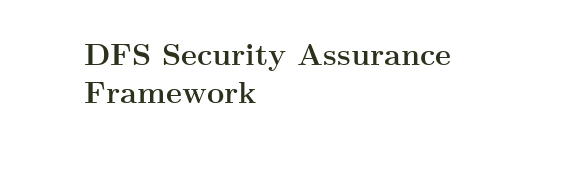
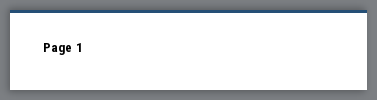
[84,44,451,71] [84,82,256,103] DFS Security Assurance Framework -> [43,43,83,55] Page 1

